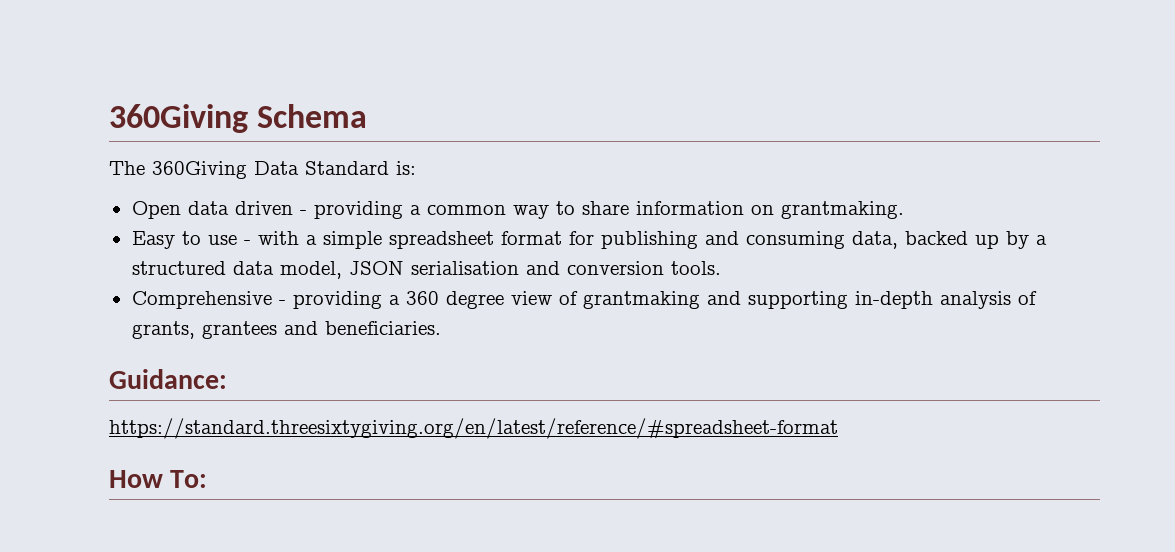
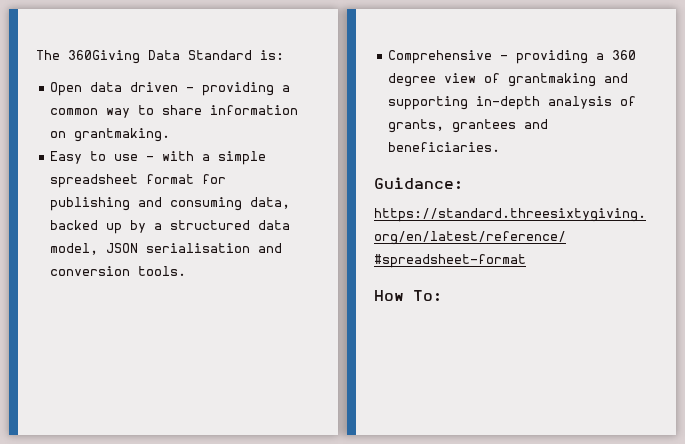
[109,104,368,133] 360Giving Schema // -> (36, 55) none

